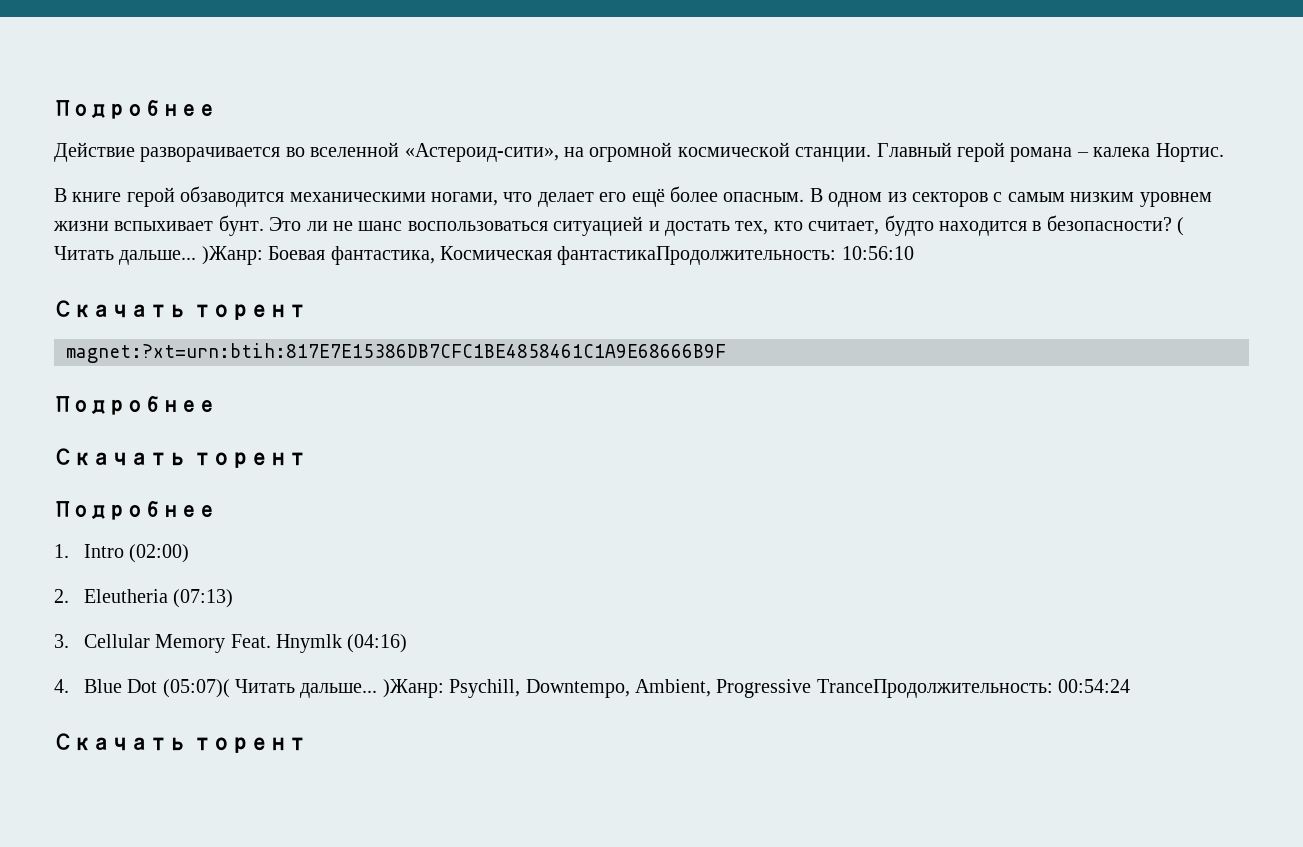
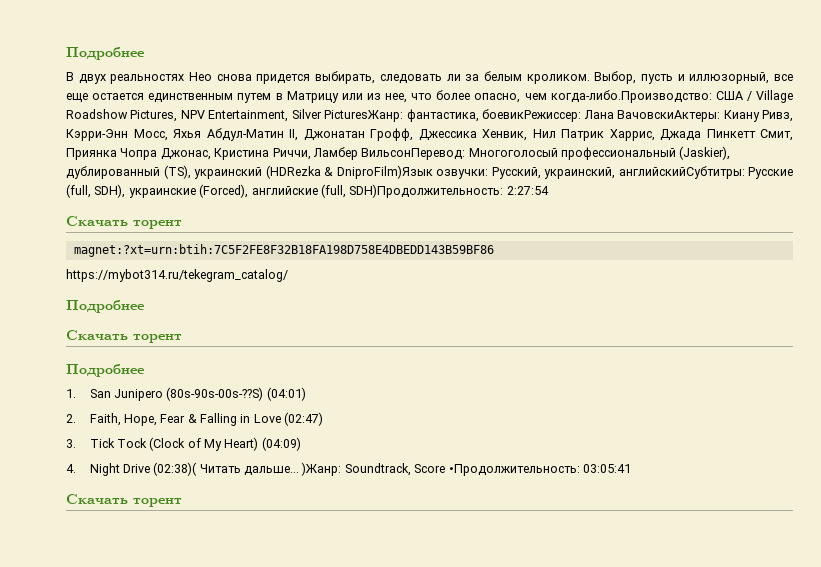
[54,99,216,119] [54,142,1224,162] [54,186,1212,207] [53,215,1185,236] [54,246,914,265] [54,300,307,320] [66,343,726,363] Подробнее // Действие разворачивается во вселенной «Астероид-сити», на огромной космической станции. Главный герой романа – калека Нортис. // В книге герой обзаводится механическими ногами, что делает его ещё более опасным. В одном из секторов с самым низким уровнем жизни вспыхивает бунт. Это ли не шанс воспользоваться ситуацией и достать тех, кто считает, будто находится в безопасности? ( Читать дальше... )Жанр: Боевая фантастика, Космическая фантастикаПродолжительность: 10:56:10 // Скачать торент // magnet:?xt=urn:btih:817E7E15386DB7CFC1BE4858461C1A9E68666B9F -> [66,47,144,60] [66,71,793,84] [66,90,793,103] [66,109,794,122] [66,128,793,141] [66,146,731,160] [66,165,793,179] [66,184,549,198] [66,216,182,229] [73,244,494,257] [66,269,288,282] Подробнее // В двух реальностях Нео снова придется выбирать, следовать ли за белым кроликом. Выбор, пусть и иллюзорный, все еще остается единственным путем в Матрицу или из нее, что более опасно, чем когда-либо.Производство: США / Village Roadshow Pictures, NPV Entertainment, Silver PicturesЖанр: фантастика, боевикРежиссер: Лана ВачовскиАктеры: Киану Ривз, Кэрри-Энн Мосс, Яхья Абдул-Матин II, Джонатан Грофф, Джессика Хенвик, Нил Патрик Харрис, Джада Пинкетт Смит, Приянка Чопра Джонас, Кристина Риччи, Ламбер ВильсонПеревод: Многоголосый профессиональный (Jaskier), дублированный (TS), украинский (HDRezka & DniproFilm)Язык озвучки: Русский, украинский, английскийСубтитры: Русские (full, SDH), украинские (Forced), английские (full, SDH)Продолжительность: 2:27:54 // Скачать торент // magnet:?xt=urn:btih:7C5F2FE8F32B18FA198D758E4DBEDD143B59BF86 // https://mybot314.ru/tekegram_catalog/
[83,544,190,563] [54,589,234,608] [54,634,408,653] [54,679,1131,698] Intro (02:00) // 2. Eleutheria (07:13) // 3. Cellular Memory Feat. Hnymlk (04:16) // 4. Blue Dot (05:07)( Читать дальше... )Жанр: Psychill, Downtempo, Ambient, Progressive TranceПродолжительность: 00:54:24 -> [89,387,306,401] [66,412,324,426] [66,437,301,451] [66,462,631,476] San Junipero (80s-90s-00s-??S) (04:01) // 2. Faith, Hope, Fear & Falling in Love (02:47) // 3. Tick Tock (Clock of My Heart) (04:09) // 4. Night Drive (02:38)( Читать дальше... )Жанр: Soundtrack, Score •Продолжительность: 03:05:41

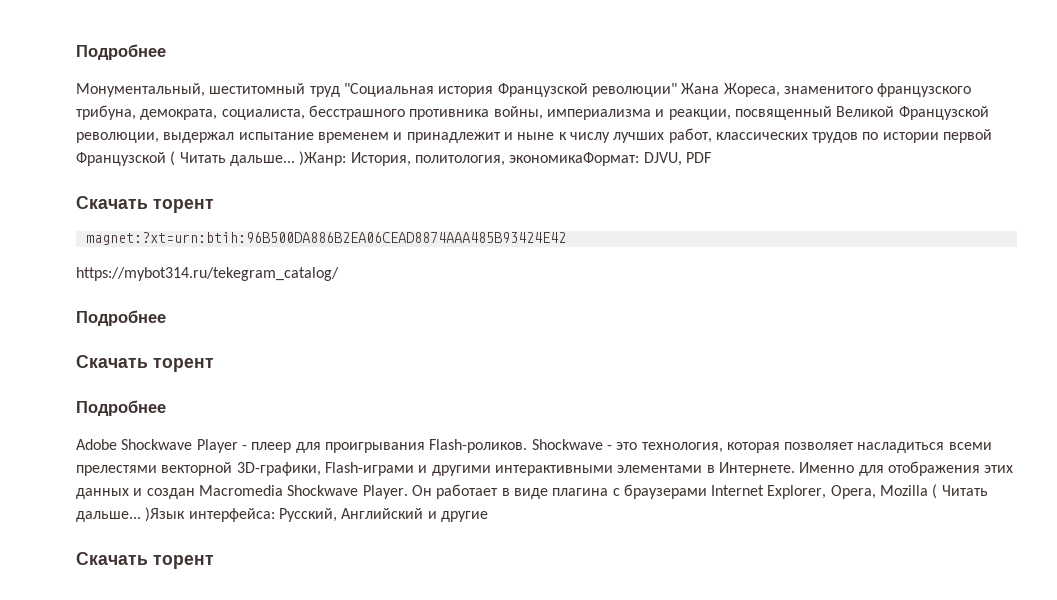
[66,47,144,60] [66,71,793,84] [66,90,793,103] [66,109,794,122] [66,128,793,141] [66,146,731,160] [66,165,793,179] [66,184,549,198] [66,216,182,229] [73,244,494,257] Подробнее // В двух реальностях Нео снова придется выбирать, следовать ли за белым кроликом. Выбор, пусть и иллюзорный, все еще остается единственным путем в Матрицу или из нее, что более опасно, чем когда-либо.Производство: США / Village Roadshow Pictures, NPV Entertainment, Silver PicturesЖанр: фантастика, боевикРежиссер: Лана ВачовскиАктеры: Киану Ривз, Кэрри-Энн Мосс, Яхья Абдул-Матин II, Джонатан Грофф, Джессика Хенвик, Нил Патрик Харрис, Джада Пинкетт Смит, Приянка Чопра Джонас, Кристина Риччи, Ламбер ВильсонПеревод: Многоголосый профессиональный (Jaskier), дублированный (TS), украинский (HDRezka & DniproFilm)Язык озвучки: Русский, украинский, английскийСубтитры: Русские (full, SDH), украинские (Forced), английские (full, SDH)Продолжительность: 2:27:54 // Скачать торент // magnet:?xt=urn:btih:7C5F2FE8F32B18FA198D758E4DBEDD143B59BF86 -> [76,44,166,60] [76,83,972,97] [76,105,989,120] [76,128,993,143] [76,151,711,166] [76,196,214,213] [85,232,566,245] Подробнее // Монументальный, шеститомный труд "Социальная история Французской революции" Жана Жореса, знаменитого французского трибуна, демократа, социалиста, бесстрашного противника войны, империализма и реакции, посвященный Великой Французской революции, выдержал испытание временем и принадлежит и ныне к числу лучших работ, классических трудов по истории первой Французской ( Читать дальше... )Жанр: История, политология, экономикаФормат: DJVU, PDF // Скачать торент // magnet:?xt=urn:btih:96B500DA886B2EA06CEAD8874AAA485B93424E42
[66,387,306,401] [66,412,324,426] [66,437,301,451] [66,462,631,476] 1. San Junipero (80s-90s-00s-??S) (04:01) // 2. Faith, Hope, Fear & Falling in Love (02:47) // 3. Tick Tock (Clock of My Heart) (04:09) // 4. Night Drive (02:38)( Читать дальше... )Жанр: Soundtrack, Score •Продолжительность: 03:05:41 -> [76,439,992,453] [76,461,1014,476] [76,484,988,499] [76,507,488,522] Adobe Shockwave Player - плеер для проигрывания Flash-роликов. Shockwave - это технология, которая позволяет насладиться всеми прелестями векторной 3D-графики, Flash-играми и другими интерактивными элементами в Интернете. Именно для отображения этих данных и создан Macromedia Shockwave Player. Он работает в виде плагина с браузерами Internet Explorer, Opera, Mozilla ( Читать дальше... )Язык интерфейса: Русский, Английский и другие

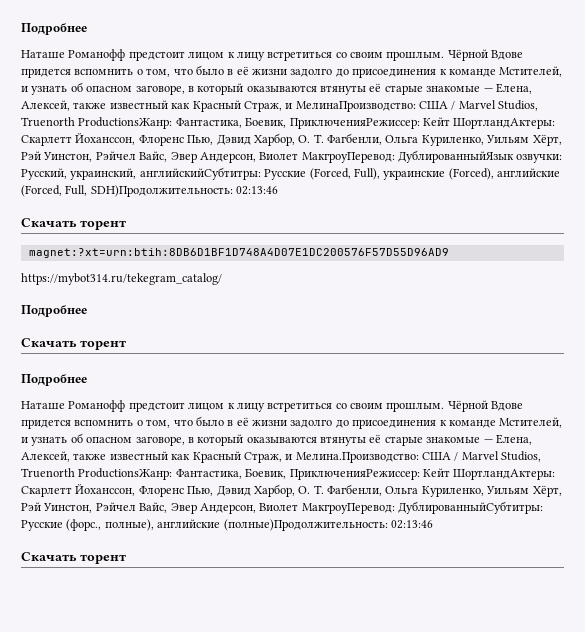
[76,44,166,60] [76,83,972,97] [76,105,989,120] [76,128,993,143] [76,151,711,166] [76,196,214,213] [85,232,566,245] Подробнее // Монументальный, шеститомный труд "Социальная история Французской революции" Жана Жореса, знаменитого французского трибуна, демократа, социалиста, бесстрашного противника войны, империализма и реакции, посвященный Великой Французской революции, выдержал испытание временем и принадлежит и ныне к числу лучших работ, классических трудов по истории первой Французской ( Читать дальше... )Жанр: История, политология, экономикаФормат: DJVU, PDF // Скачать торент // magnet:?xt=urn:btih:96B500DA886B2EA06CEAD8874AAA485B93424E42 -> [21,23,87,35] [21,49,524,61] [21,65,563,78] [21,82,532,95] [21,100,539,112] [21,117,556,129] [21,133,562,146] [21,150,563,163] [21,167,560,180] [21,185,279,197] [21,218,126,230] [28,248,449,258] Подробнее // Наташе Романофф предстоит лицом к лицу встретиться со своим прошлым. Чёрной Вдове придется вспомнить о том, что было в её жизни задолго до присоединения к команде Мстителей, и узнать об опасном заговоре, в который оказываются втянуты её старые знакомые — Елена, Алексей, также известный как Красный Страж, и МелинаПроизводство: США / Marvel Studios, Truenorth ProductionsЖанр: Фантастика, Боевик, ПриключенияРежиссер: Кейт ШортландАктеры: Скарлетт Йоханссон, Флоренс Пью, Дэвид Харбор, О. Т. Фагбенли, Ольга Куриленко, Уильям Хёрт, Рэй Уинстон, Рэйчел Вайс, Эвер Андерсон, Виолет МакгроуПеревод: ДублированныйЯзык озвучки: Русский, украинский, английскийСубтитры: Русские (Forced, Full), украинские (Forced), английские (Forced, Full, SDH)Продолжительность: 02:13:46 // Скачать торент // magnet:?xt=urn:btih:8DB6D1BF1D748A4D07E1DC200576F57D55D96AD9
[76,439,992,453] [76,461,1014,476] [76,484,988,499] [76,507,488,522] Adobe Shockwave Player - плеер для проигрывания Flash-роликов. Shockwave - это технология, которая позволяет насладиться всеми прелестями векторной 3D-графики, Flash-играми и другими интерактивными элементами в Интернете. Именно для отображения этих данных и создан Macromedia Shockwave Player. Он работает в виде плагина с браузерами Internet Explorer, Opera, Mozilla ( Читать дальше... )Язык интерфейса: Русский, Английский и другие -> [21,400,524,412] [21,416,563,429] [21,433,532,446] [21,451,542,463] [21,468,556,480] [21,484,562,497] [21,501,543,514] [21,519,433,531] Наташе Романофф предстоит лицом к лицу встретиться со своим прошлым. Чёрной Вдове придется вспомнить о том, что было в её жизни задолго до присоединения к команде Мстителей, и узнать об опасном заговоре, в который оказываются втянуты её старые знакомые — Елена, Алексей, также известный как Красный Страж, и Мелина.Производство: США / Marvel Studios, Truenorth ProductionsЖанр: Фантастика, Боевик, ПриключенияРежиссер: Кейт ШортландАктеры: Скарлетт Йоханссон, Флоренс Пью, Дэвид Харбор, О. Т. Фагбенли, Ольга Куриленко, Уильям Хёрт, Рэй Уинстон, Рэйчел Вайс, Эвер Андерсон, Виолет МакгроуПеревод: ДублированныйСубтитры: Русские (форс., полные), английские (полные)Продолжительность: 02:13:46

